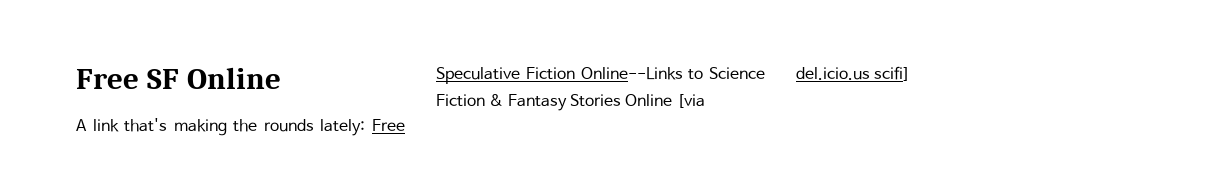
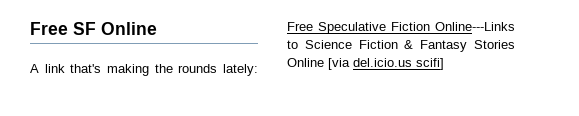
[580,67,683,80] Online--Links -> [435,22,515,31] Online---Links

